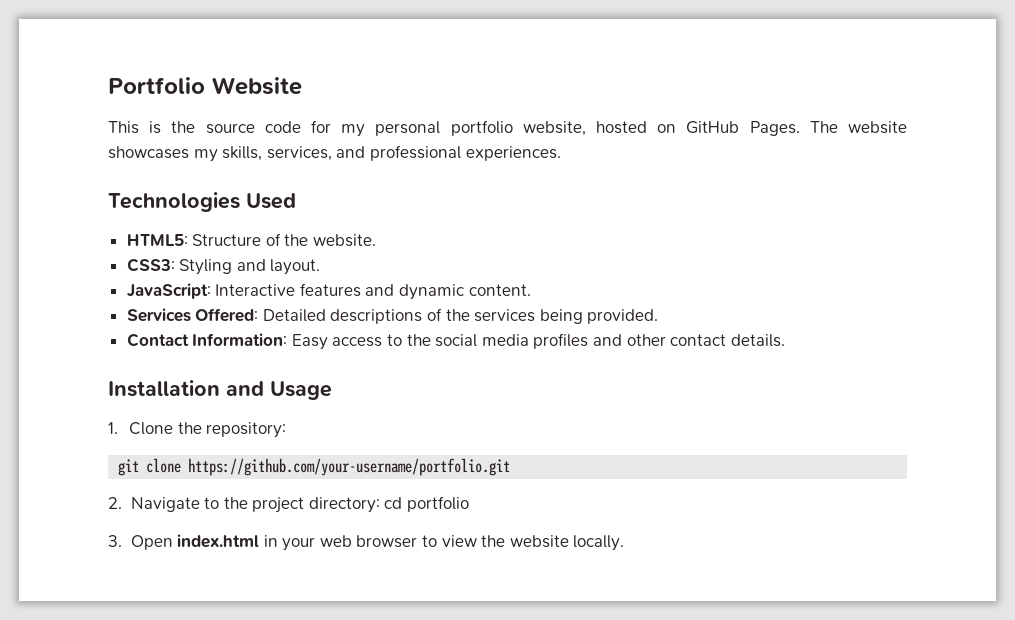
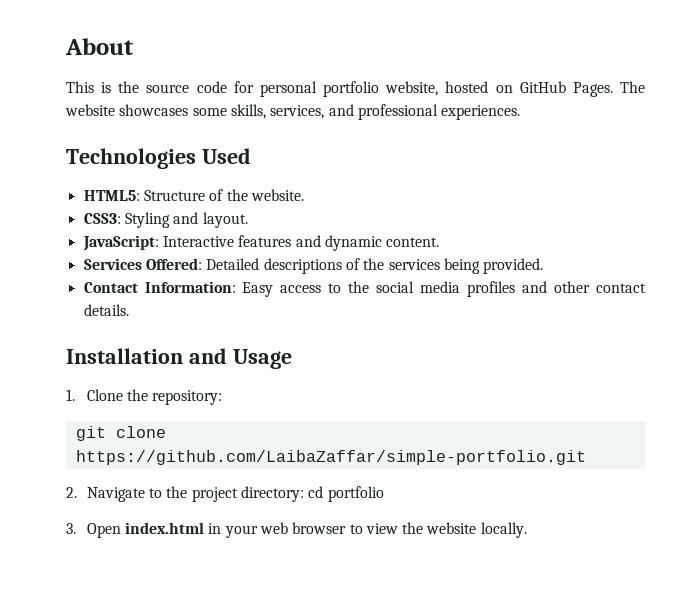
[108,77,302,95] Portfolio Website -> [65,38,134,55] About
[341,124,366,137] my -> (254, 87) none
[193,149,218,162] my -> [192,108,227,116] some
[188,458,511,476] https://github.com/your-username/portfolio.git -> [75,450,586,465] https://github.com/LaibaZaffar/simple-portfolio.git

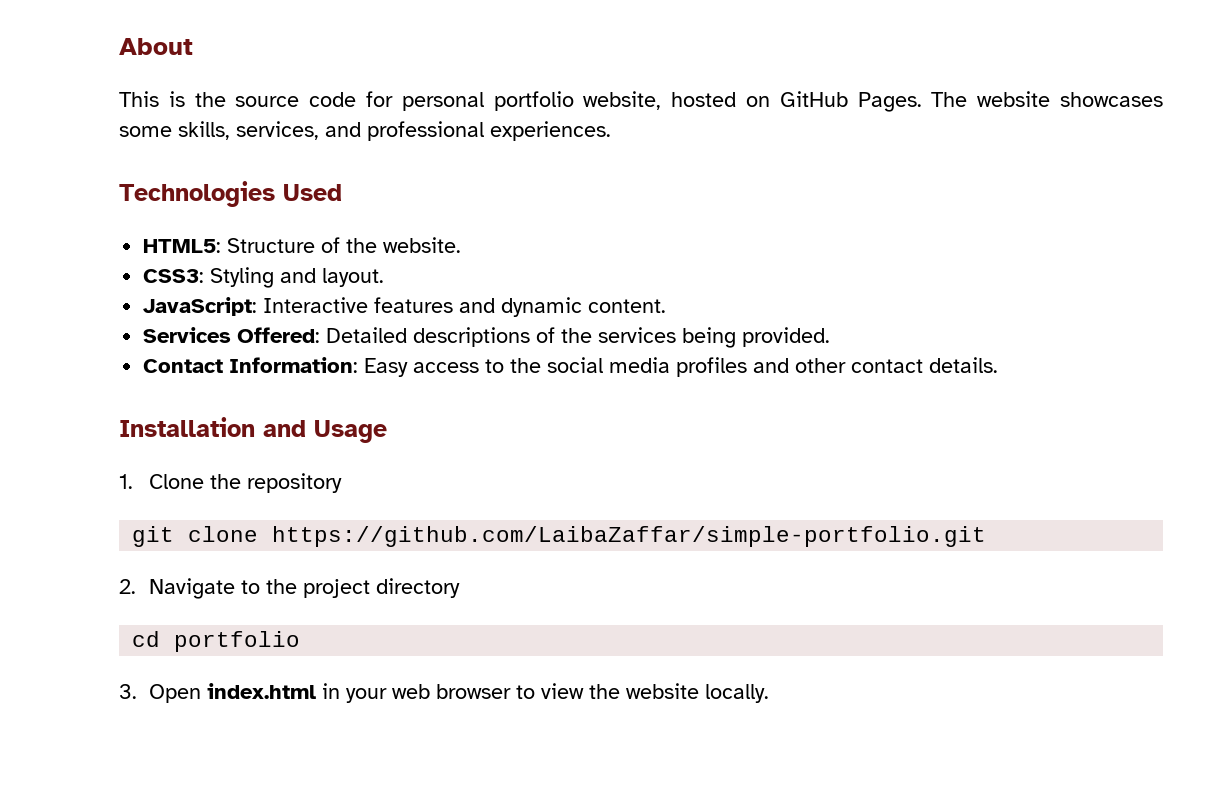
[152,390,223,405] repository: -> [246,473,342,493] repository
[240,486,304,502] directory: -> [375,578,460,598] directory //

